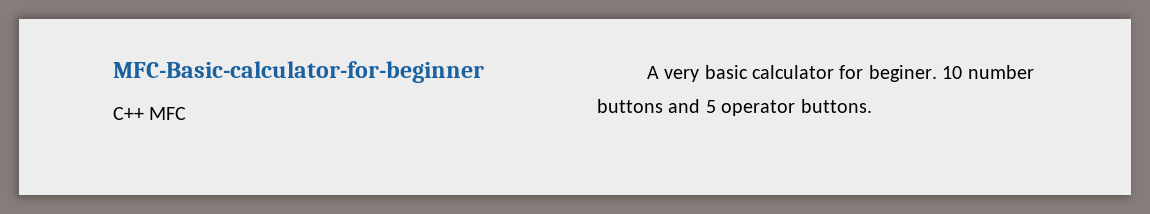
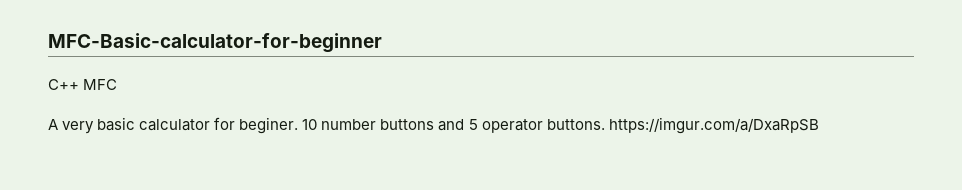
(872, 106) none -> [608,117,819,134] https://imgur.com/a/DxaRpSB

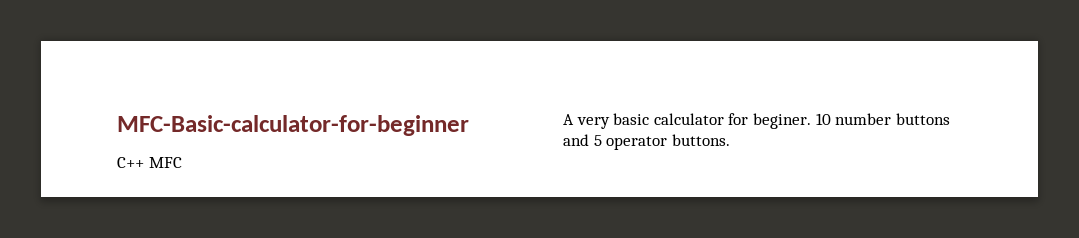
[608,117,819,134] https://imgur.com/a/DxaRpSB -> (730, 140) none

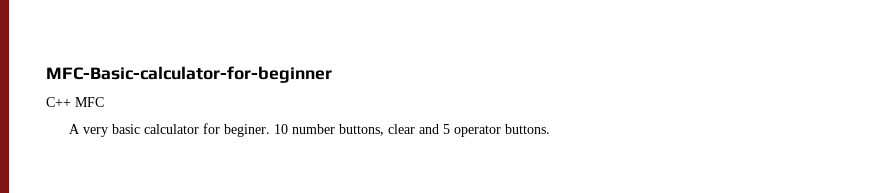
[895,113,950,125] buttons -> [338,124,415,136] buttons, clear

